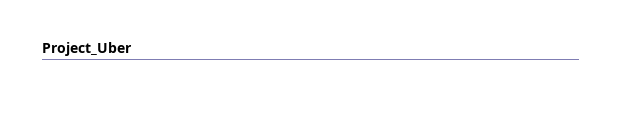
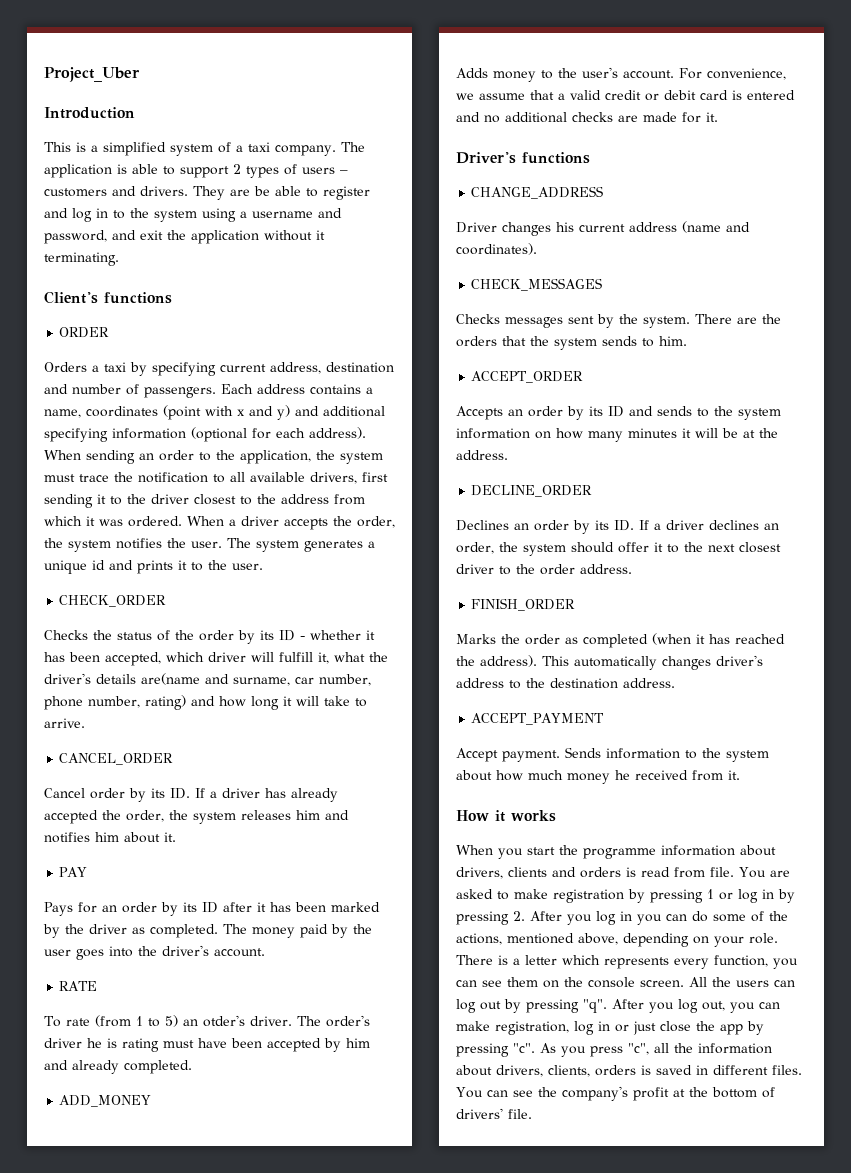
(132, 49) none -> [44,107,135,119] [44,142,365,156] [44,164,348,178] [44,186,370,200] [44,208,342,222] [44,230,325,244] [44,252,119,266] [44,291,172,304] [59,327,110,338] [44,362,394,376] [44,384,373,398] [44,405,385,420] [44,427,366,442] [44,450,383,464] [44,472,388,484] [44,494,365,508] [44,516,395,530] [44,538,375,552] [44,560,263,574] [59,595,167,607] [44,630,375,644] [44,652,388,666] [44,673,371,686] [44,695,367,710] [44,718,85,728] [59,753,174,765] [44,788,338,802] [44,810,349,824] [44,832,176,843] [59,867,88,877] [44,902,380,916] [43,924,372,938] [44,945,265,960] [59,981,98,991] [44,1015,370,1027] [44,1038,370,1052] [44,1060,192,1074] [59,1095,152,1107] [456,67,786,82] [456,90,795,101] [456,112,718,123] [456,152,590,164] [471,186,604,199] [456,221,750,236] [456,243,537,255] [471,278,603,291] [456,314,781,328] [456,336,687,350] [471,371,584,383] [456,406,781,420] [456,428,778,442] [456,450,508,460] [471,485,593,497] [456,520,779,534] [456,542,781,556] [456,564,632,575] [471,598,576,611] [456,633,785,648] [456,655,763,670] [456,678,675,689] [471,713,605,725] [456,747,769,762] [456,770,740,784] [456,810,556,822] [456,845,776,859] [456,867,790,879] [456,889,795,903] [456,911,788,925] [456,933,778,947] [456,955,798,969] [456,977,795,988] [456,999,780,1013] [456,1021,764,1035] [456,1043,772,1057] [456,1065,802,1077] [456,1086,775,1101] [456,1108,532,1119] // Introduction // This is a simplified system of a taxi company. The application is able to support 2 types of users – customers and drivers. They are be able to register and log in to the system using a username and password, and exit the application without it terminating. // Client's functions // ORDER // Orders a taxi by specifying current address, destination and number of passengers. Each address contains a name, coordinates (point with x and y) and additional specifying information (optional for each address). When sending an order to the application, the system must trace the notification to all available drivers, first sending it to the driver closest to the address from which it was ordered. When a driver accepts the order, the system notifies the user. The system generates a unique id and prints it to the user. // CHECK_ORDER // Checks the status of the order by its ID - whether it has been accepted, which driver will fulfill it, what the driver's details are(name and surname, car number, phone number, rating) and how long it will take to arrive. // CANCEL_ORDER // Cancel order by its ID. If a driver has already accepted the order, the system releases him and notifies him about it. // PAY // Pays for an order by its ID after it has been marked by the driver as completed. The money paid by the user goes into the driver's account. // RATE // To rate (from 1 to 5) an otder's driver. The order's driver he is rating must have been accepted by him and already completed. // ADD_MONEY // Adds money to the user's account. For convenience, we assume that a valid credit or debit card is entered and no additional checks are made for it. // Driver's functions // CHANGE_ADDRESS // Driver changes his current address (name and coordinates). // CHECK_MESSAGES // Checks messages sent by the system. There are the orders that the system sends to him. // ACCEPT_ORDER // Accepts an order by its ID and sends to the system information on how many minutes it will be at the address. // DECLINE_ORDER // Declines an order by its ID. If a driver declines an order, the system should offer it to the next closest driver to the order address. // FINISH_ORDER // Marks the order as completed (when it has reached the address). This automatically changes driver's address to the destination address. // ACCEPT_PAYMENT // Accept payment. Sends information to the system about how much money he received from it. // How it works // When you start the programme information about drivers, clients and orders is read from file. You are asked to make registration by pressing 1 or log in by pressing 2. After you log in you can do some of the actions, mentioned above, depending on your role. There is a letter which represents every function, you can see them on the console screen. All the users can log out by pressing "q". After you log out, you can make registration, log in or just close the app by pressing "c". As you press "c", all the information about drivers, clients, orders is saved in different files. You can see the company's profit at the bottom of drivers' file.

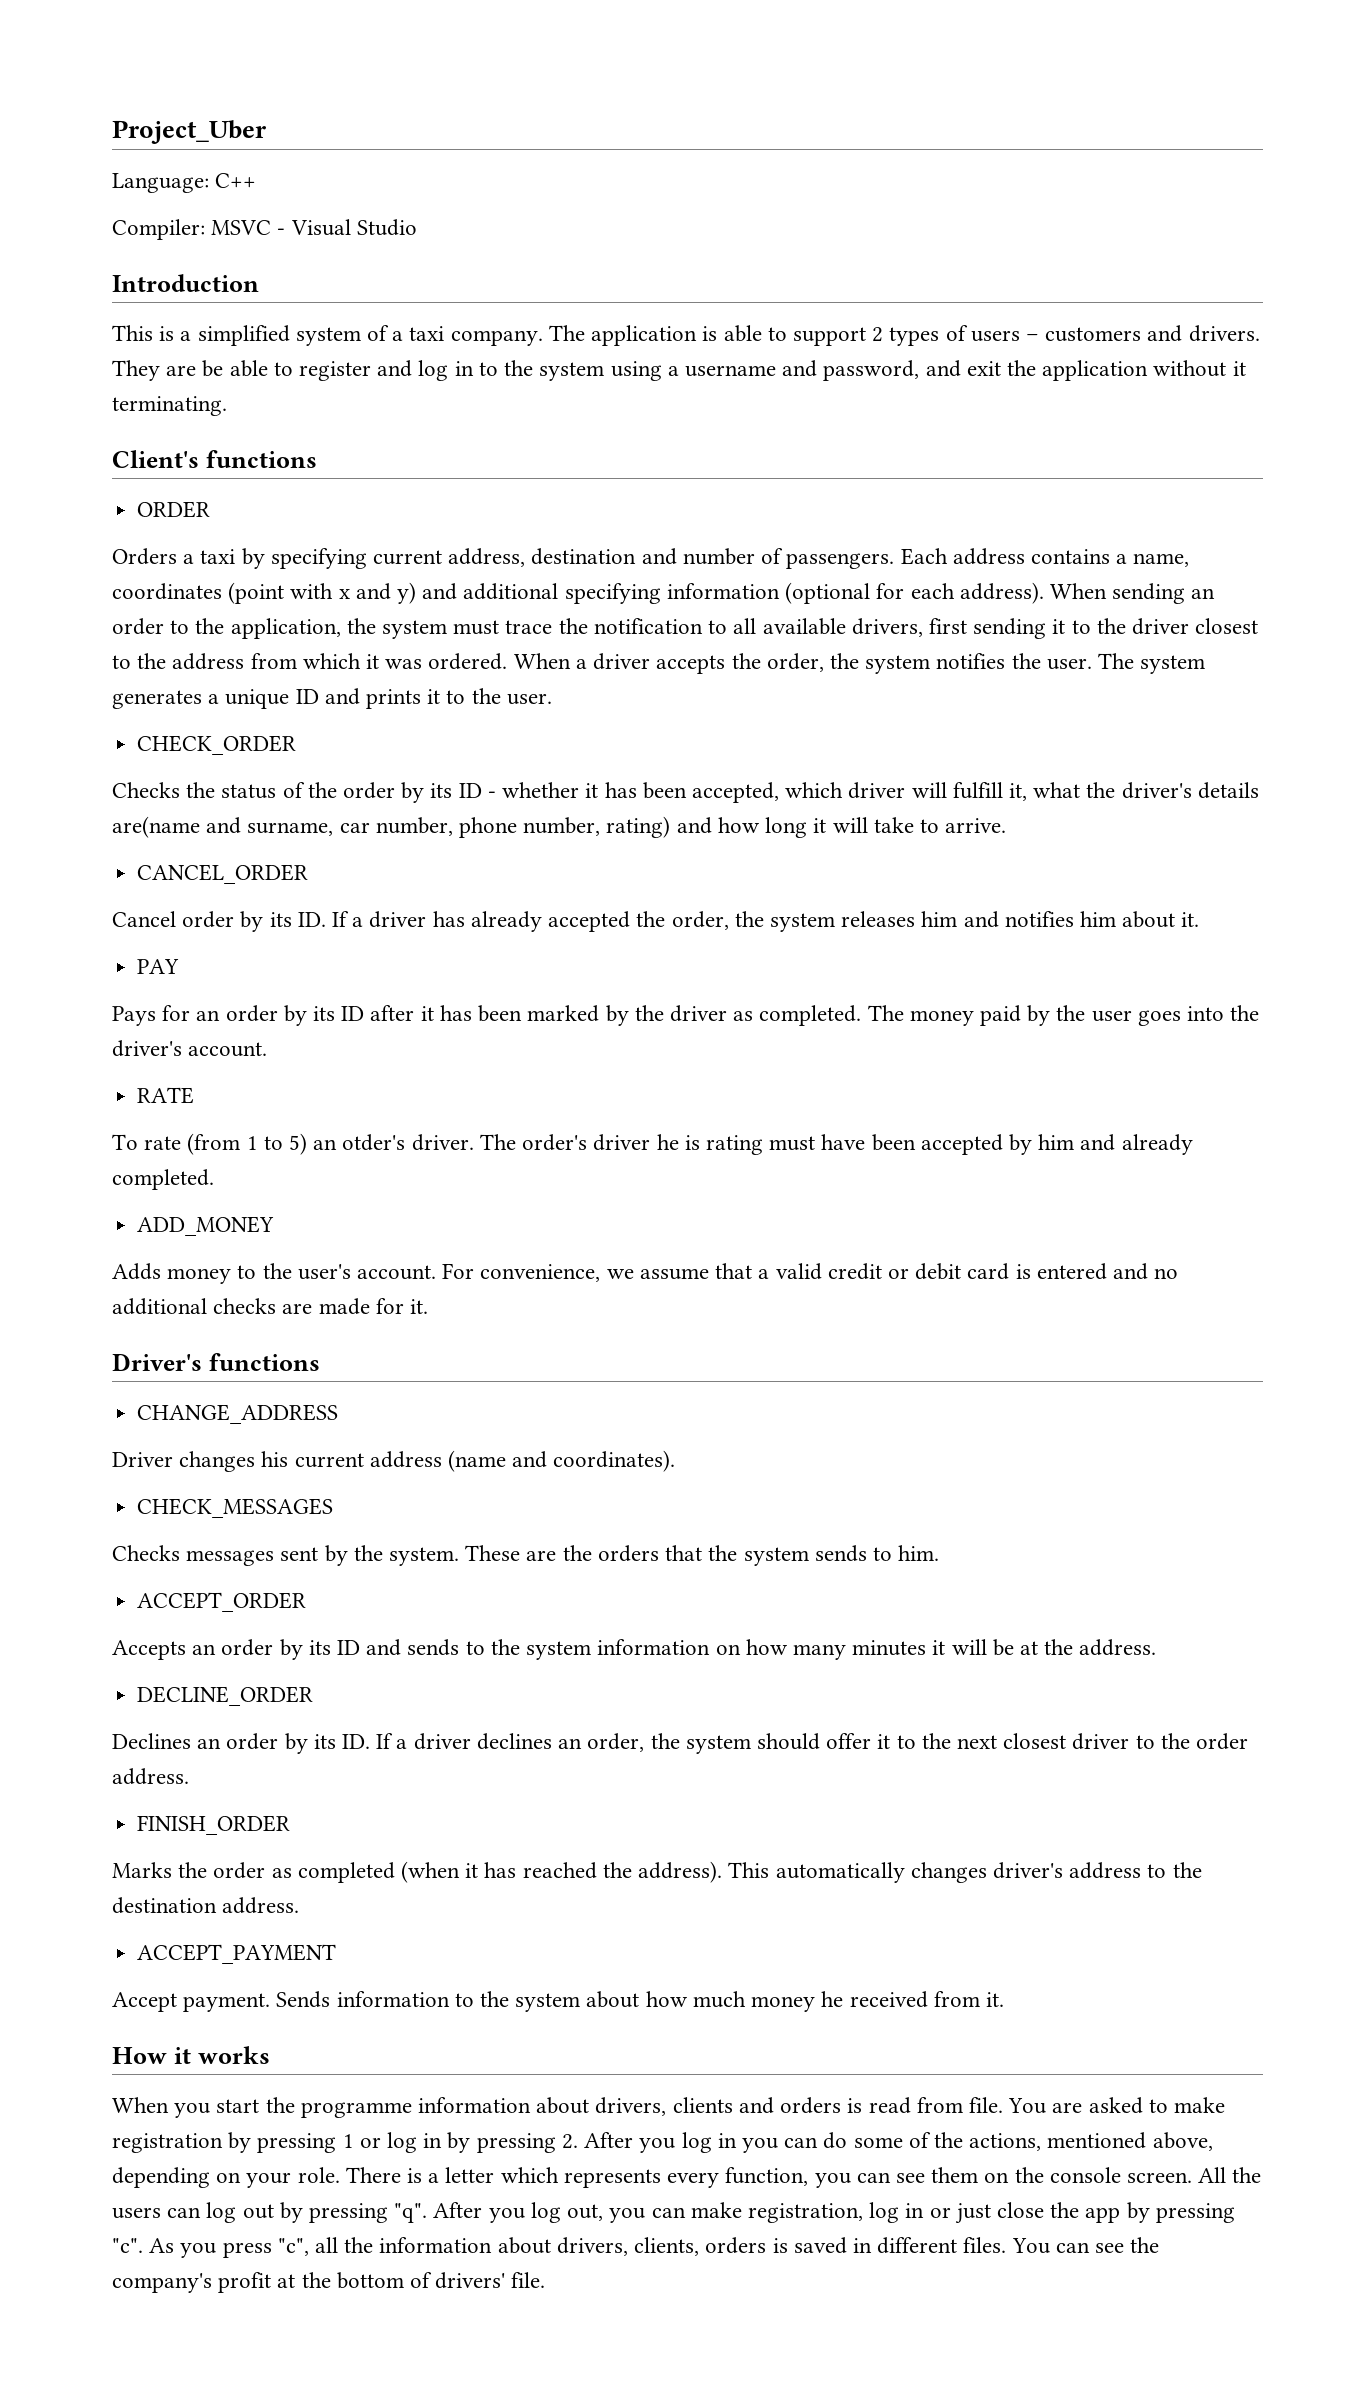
(140, 74) none -> [112,173,257,193] [112,219,417,240] // Language: C++ // Compiler: MSVC - Visual Studio
[92,560,105,570] id -> [295,689,319,704] ID
[695,314,732,324] There -> [465,1545,521,1561] These

